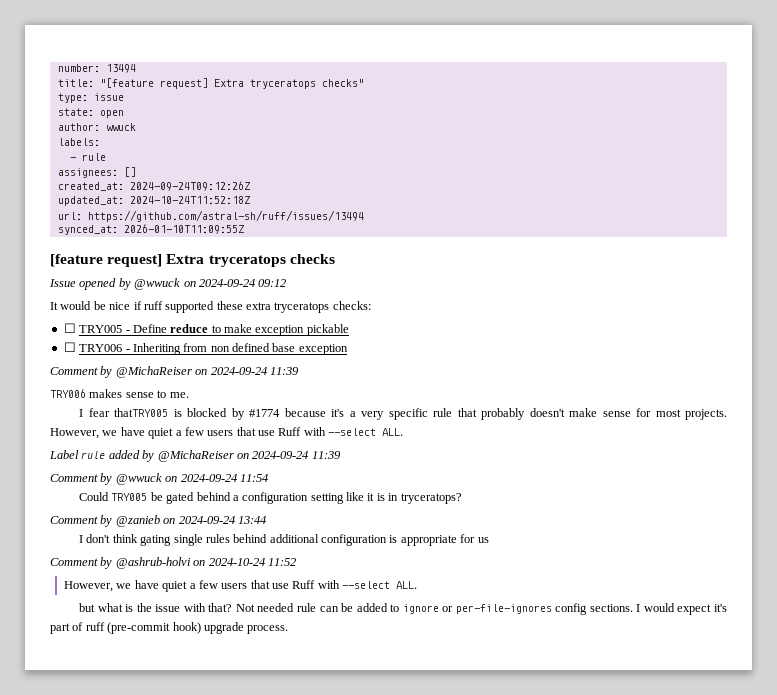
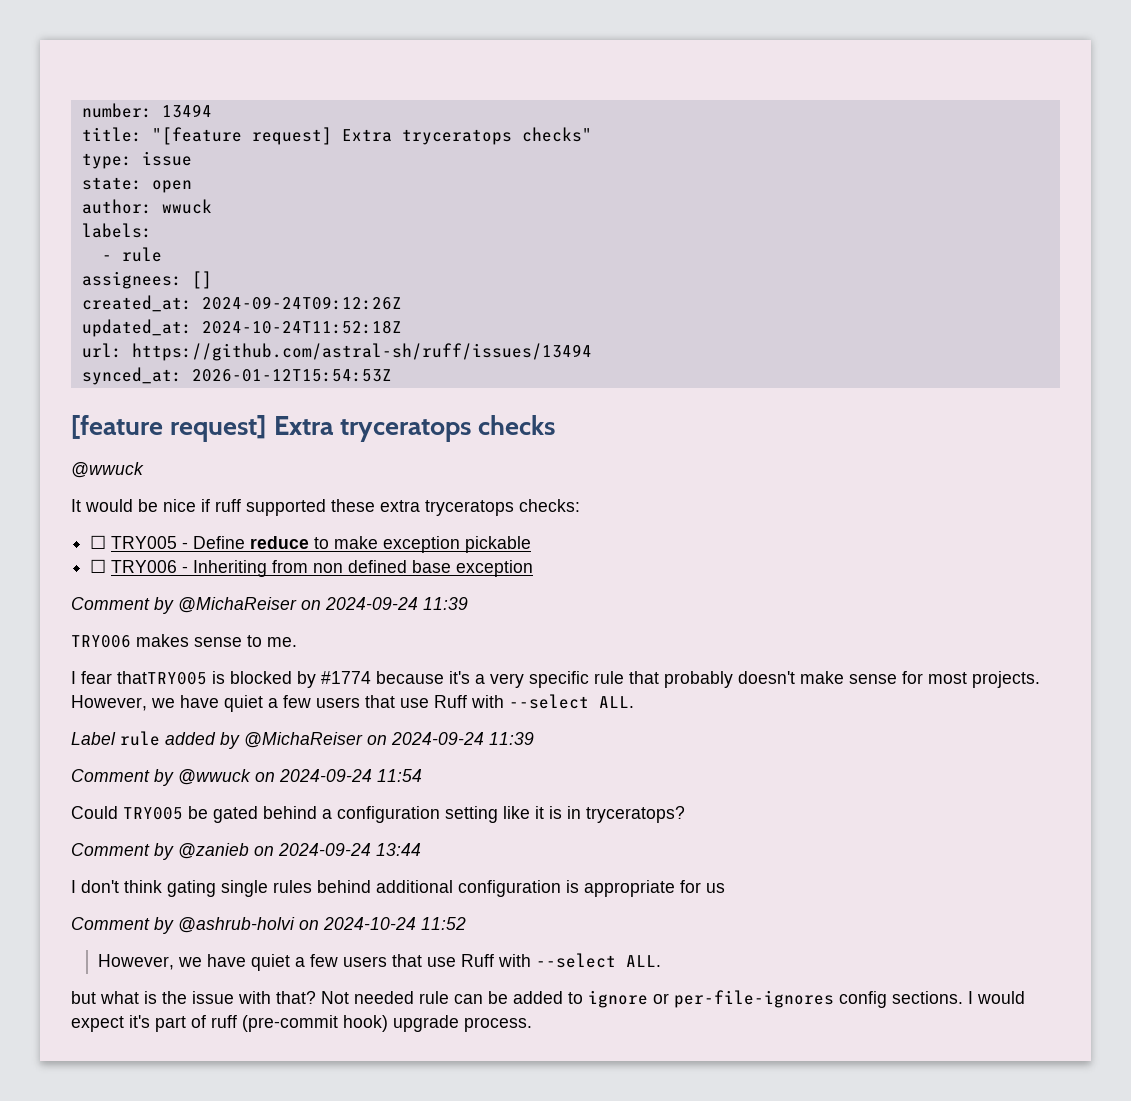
[123,224,245,234] 2026-01-10T11:09:55Z -> [191,369,392,382] 2026-01-12T15:54:53Z
[49,278,287,290] Issue opened by @wwuck on 2024-09-24 09:12 -> [71,462,144,478] @wwuck

